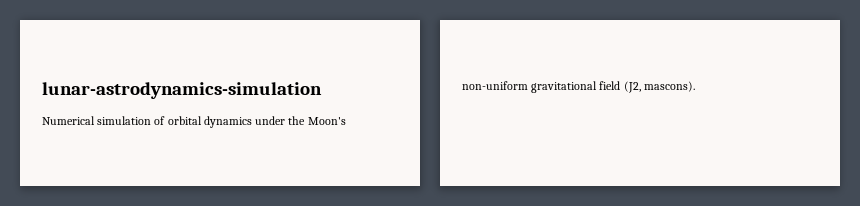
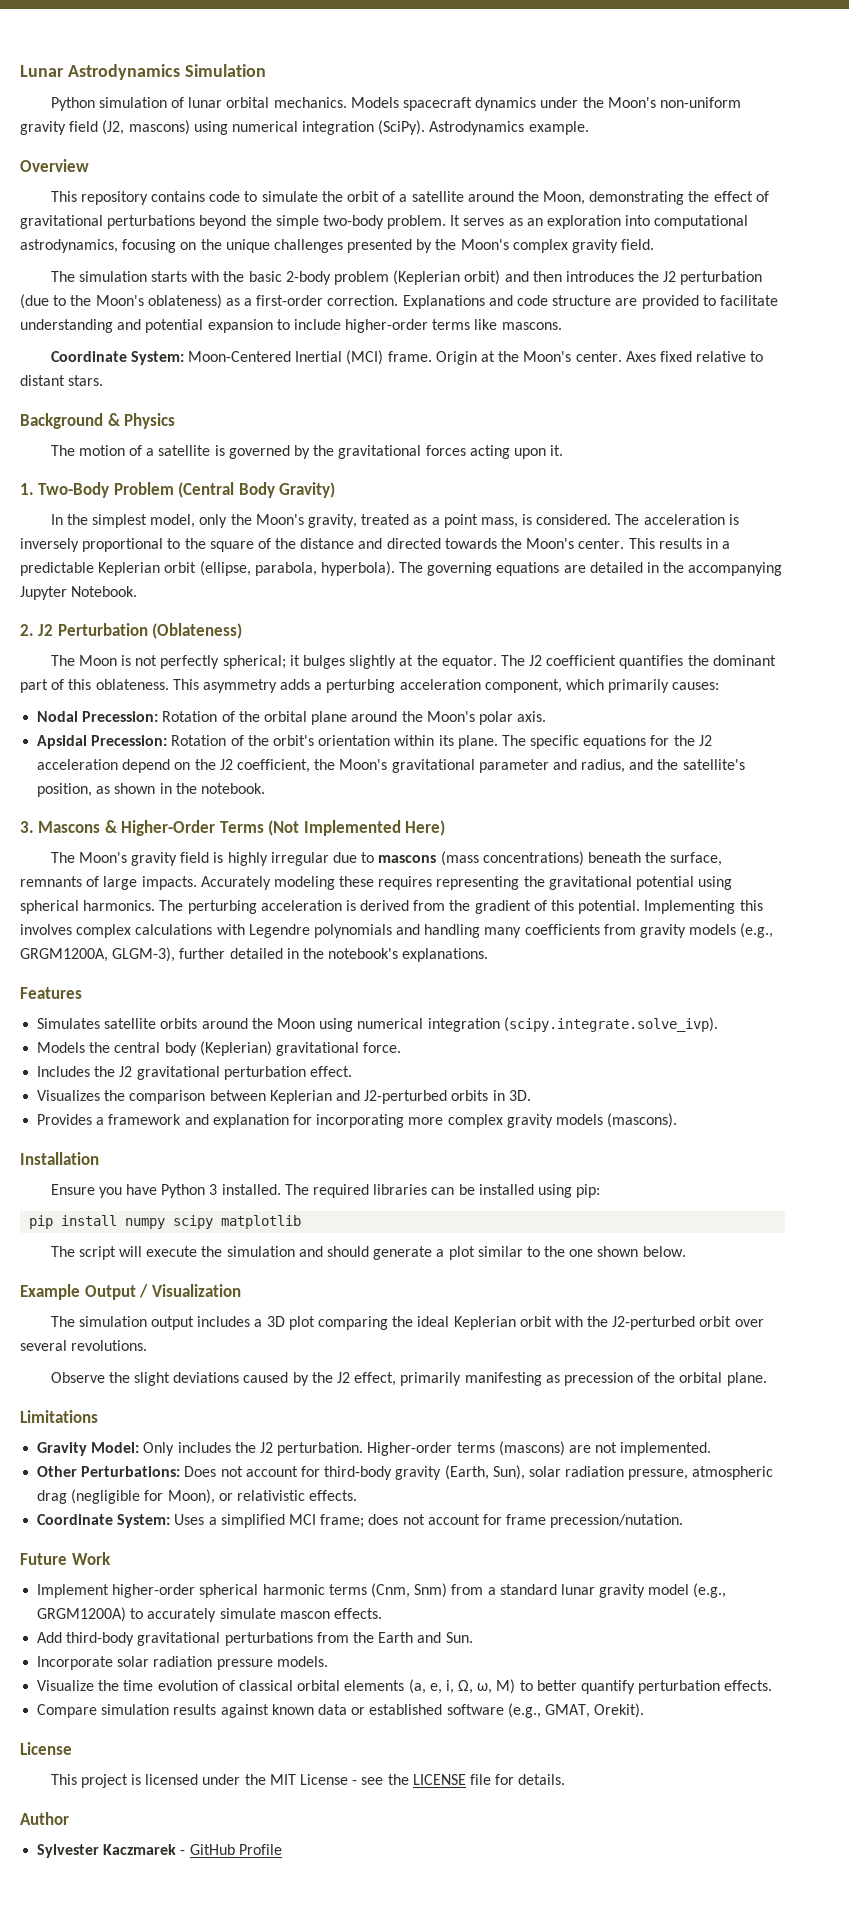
[42,82,322,99] [42,116,202,125] lunar-astrodynamics-simulation // Numerical simulation of orbital -> [20,64,266,80] [50,97,472,111] Lunar Astrodynamics Simulation // Python simulation of lunar orbital mechanics. Models spacecraft
[531,81,598,93] gravitational -> [20,121,66,135] gravity
[643,81,695,92] mascons). -> [128,120,589,135] [20,159,89,172] [50,191,769,205] [20,215,749,229] [20,239,655,253] [50,270,763,285] [20,294,778,309] [20,319,562,333] [50,350,764,365] [20,375,104,386] [20,413,176,429] [50,445,564,459] [20,482,336,498] [50,514,739,528] [20,538,731,552] [20,561,783,576] [20,586,138,600] [20,623,243,639] [50,655,776,669] [20,679,720,693] [37,711,547,725] [37,735,712,749] [37,759,745,773] [37,783,265,797] [20,820,446,836] [50,851,723,866] [20,876,733,890] [20,900,763,914] [20,923,774,938] [20,947,489,962] [20,987,82,999] [37,1017,718,1032] [37,1041,402,1056] [37,1066,352,1080] [37,1090,531,1104] [37,1113,678,1128] [20,1152,99,1165] [50,1184,601,1198] [29,1215,302,1229] [50,1246,686,1260] [20,1284,241,1300] [50,1316,764,1330] [20,1340,148,1351] [50,1372,767,1386] [20,1410,98,1423] [37,1441,712,1456] [37,1465,774,1480] [37,1489,358,1504] [37,1514,684,1528] [20,1552,111,1565] [37,1583,727,1598] [37,1607,382,1622] [37,1632,473,1646] [37,1656,328,1670] [37,1679,773,1694] [37,1703,645,1718] [20,1742,72,1755] [50,1774,566,1788] [20,1812,69,1825] [37,1844,282,1858] mascons) using numerical integration (SciPy). Astrodynamics example. // Overview // This repository contains code to simulate the orbit of a satellite around the Moon, demonstrating the effect of gravitational perturbations beyond the simple two-body problem. It serves as an exploration into computational astrodynamics, focusing on the unique challenges presented by the Moon's complex gravity field. // The simulation starts with the basic 2-body problem (Keplerian orbit) and then introduces the J2 perturbation (due to the Moon's oblateness) as a first-order correction. Explanations and code structure are provided to facilitate understanding and potential expansion to include higher-order terms like mascons. // Coordinate System: Moon-Centered Inertial (MCI) frame. Origin at the Moon's center. Axes fixed relative to distant stars. // Background & Physics // The motion of a satellite is governed by the gravitational forces acting upon it. // 1. Two-Body Problem (Central Body Gravity) // In the simplest model, only the Moon's gravity, treated as a point mass, is considered. The acceleration is inversely proportional to the square of the distance and directed towards the Moon's center. This results in a predictable Keplerian orbit (ellipse, parabola, hyperbola). The governing equations are detailed in the accompanying Jupyter Notebook. // 2. J2 Perturbation (Oblateness) // The Moon is not perfectly spherical; it bulges slightly at the equator. The J2 coefficient quantifies the dominant part of this oblateness. This asymmetry adds a perturbing acceleration component, which primarily causes: // Nodal Precession: Rotation of the orbital plane around the Moon's polar axis. // Apsidal Precession: Rotation of the orbit's orientation within its plane. The specific equations for the J2 acceleration depend on the J2 coefficient, the Moon's gravitational parameter and radius, and the satellite's position, as shown in the notebook. // 3. Mascons & Higher-Order Terms (Not Implemented Here) // The Moon's gravity field is highly irregular due to mascons (mass concentrations) beneath the surface, remnants of large impacts. Accurately modeling these requires representing the gravitational potential using spherical harmonics. The perturbing acceleration is derived from the gradient of this potential. Implementing this involves complex calculations with Legendre polynomials and handling many coefficients from gravity models (e.g., GRGM1200A, GLGM-3), further detailed in the notebook's explanations. // Features // Simulates satellite orbits around the Moon using numerical integration (scipy.integrate.solve_ivp). // Models the central body (Keplerian) gravitational force. // Includes the J2 gravitational perturbation effect. // Visualizes the comparison between Keplerian and J2-perturbed orbits in 3D. // Provides a framework and explanation for incorporating more complex gravity models (mascons). // Installation // Ensure you have Python 3 installed. The required libraries can be installed using pip: // pip install numpy scipy matplotlib // The script will execute the simulation and should generate a plot similar to the one shown below. // Example Output / Visualization // The simulation output includes a 3D plot comparing the ideal Keplerian orbit with the J2-perturbed orbit over several revolutions. // Observe the slight deviations caused by the J2 effect, primarily manifesting as precession of the orbital plane. // Limitations // Gravity Model: Only includes the J2 perturbation. Higher-order terms (mascons) are not implemented. // Other Perturbations: Does not account for third-body gravity (Earth, Sun), solar radiation pressure, atmospheric drag (negligible for Moon), or relativistic effects. // Coordinate System: Uses a simplified MCI frame; does not account for frame precession/nutation. // Future Work // Implement higher-order spherical harmonic terms (Cnm, Snm) from a standard lunar gravity model (e.g., GRGM1200A) to accurately simulate mascon effects. // Add third-body gravitational perturbations from the Earth and Sun. // Incorporate solar radiation pressure models. // Visualize the time evolution of classical orbital elements (a, e, i, Ω, ω, M) to better quantify perturbation effects. // Compare simulation results against known data or established software (e.g., GMAT, Orekit). // License // This project is licensed under the MIT License - see the LICENSE file for details. // Author // Sylvester Kaczmarek - GitHub Profile

